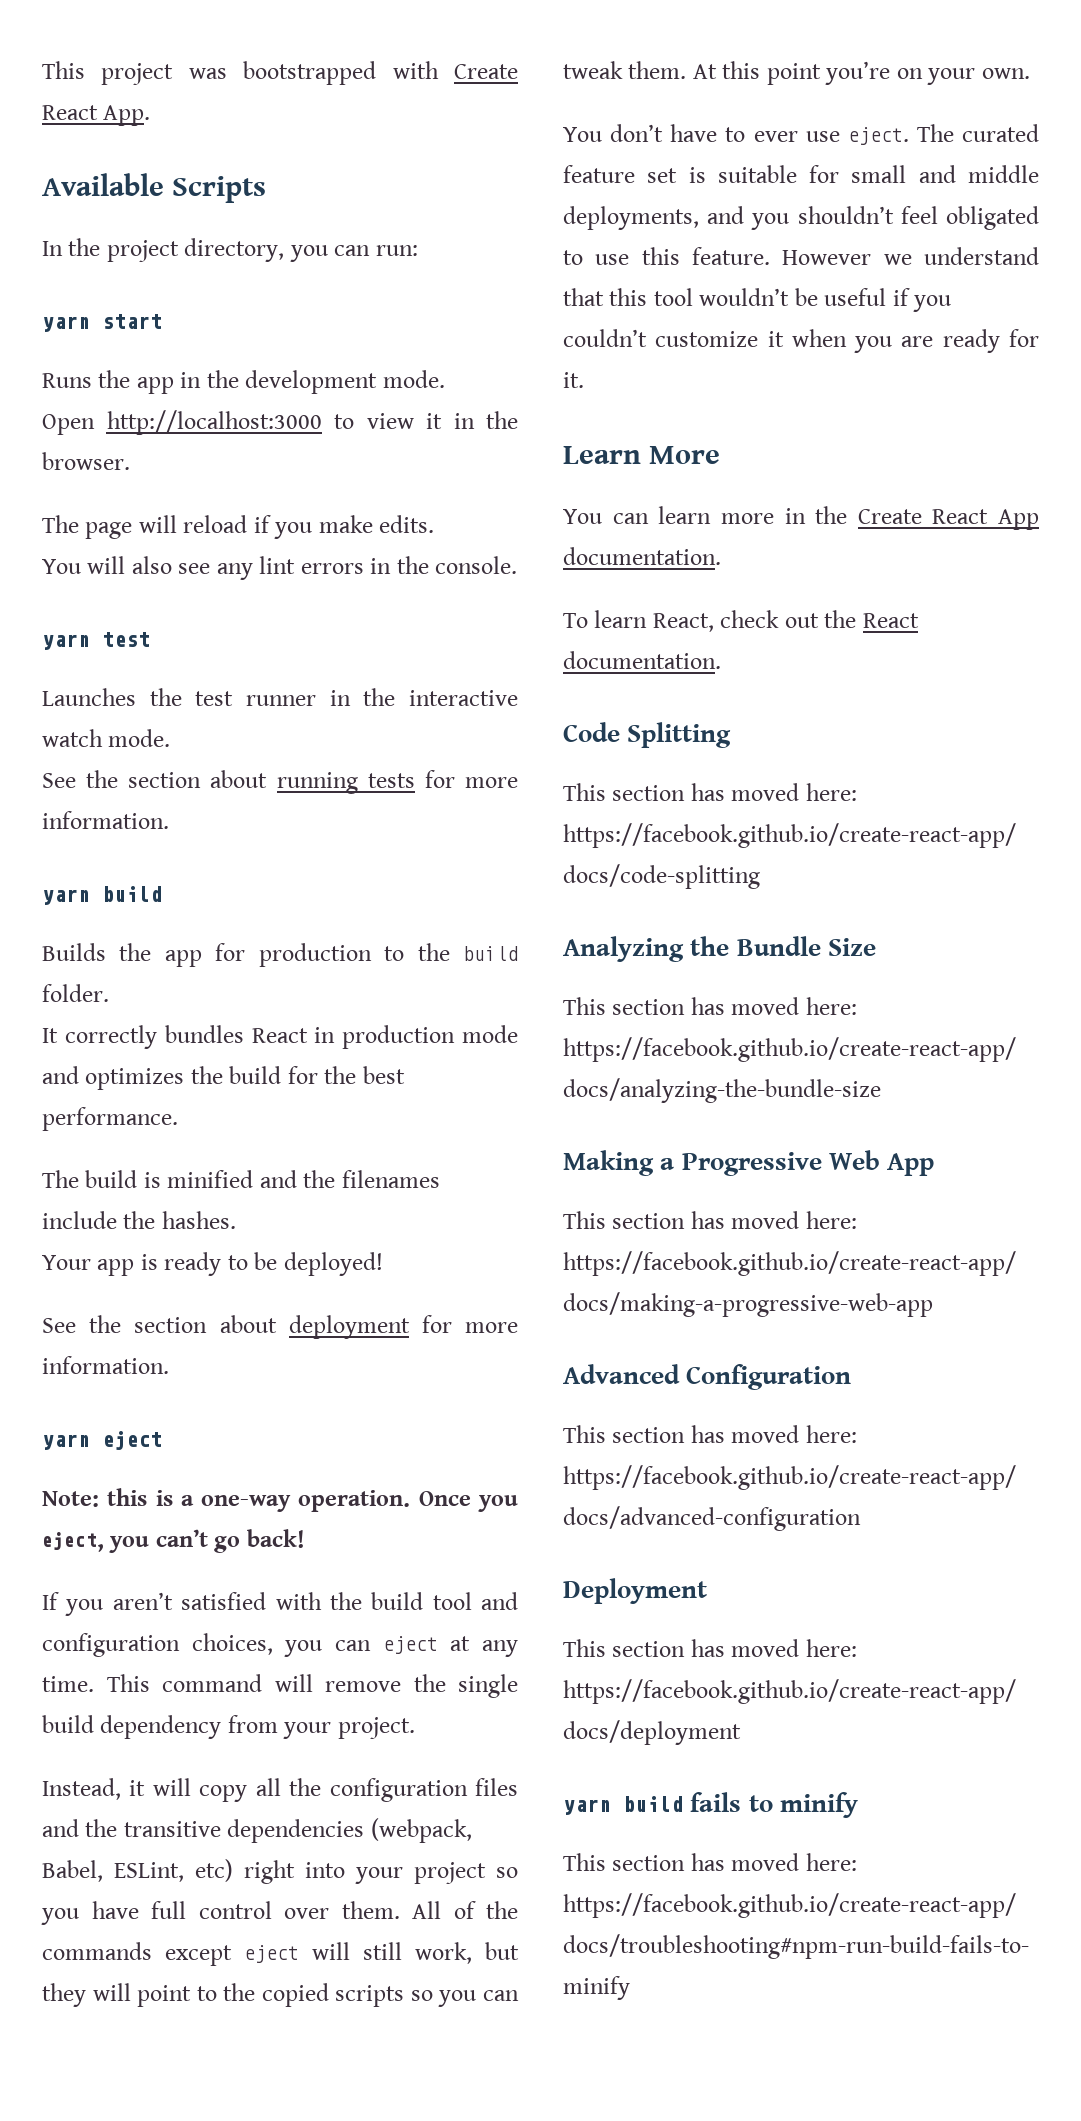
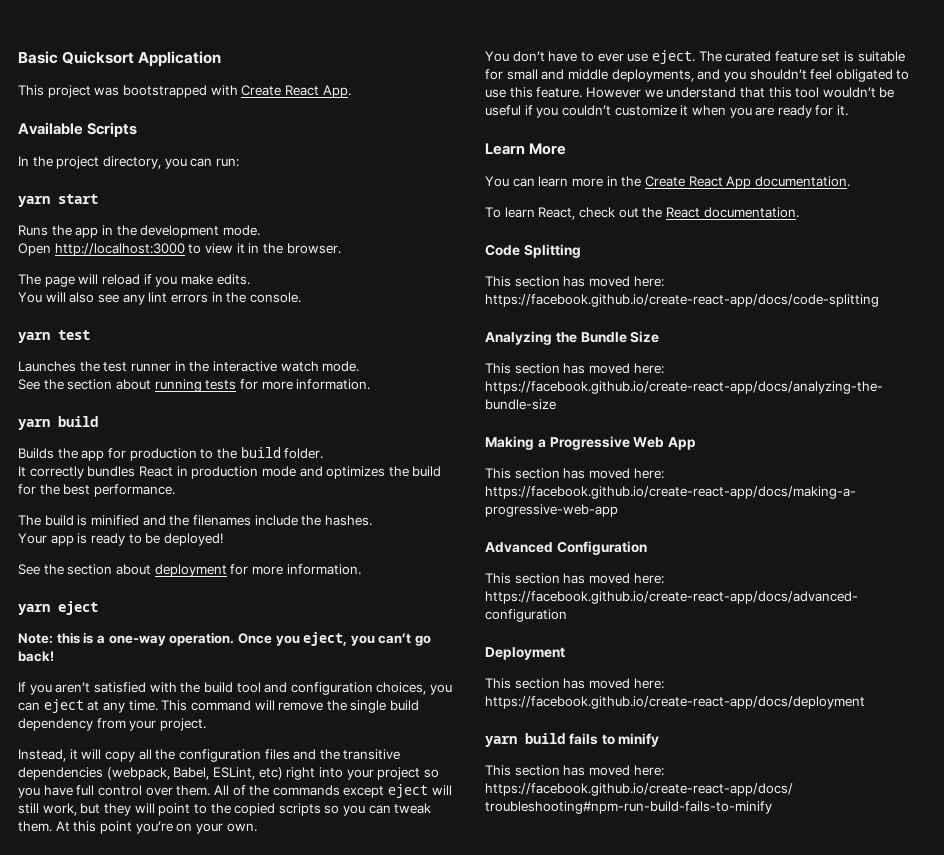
(42, 70) none -> [18,51,222,67] Basic Quicksort Application //

